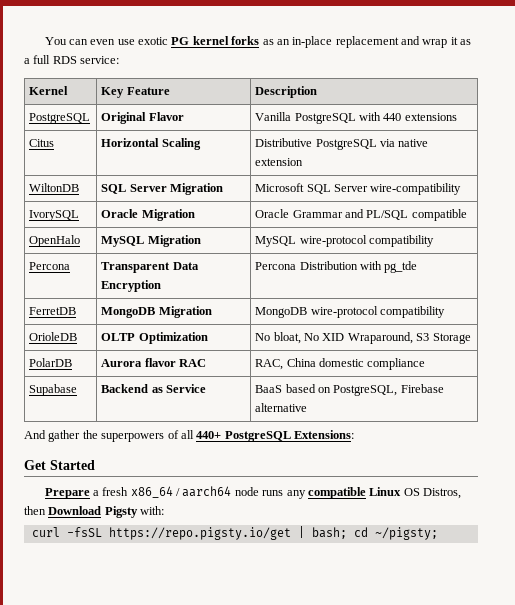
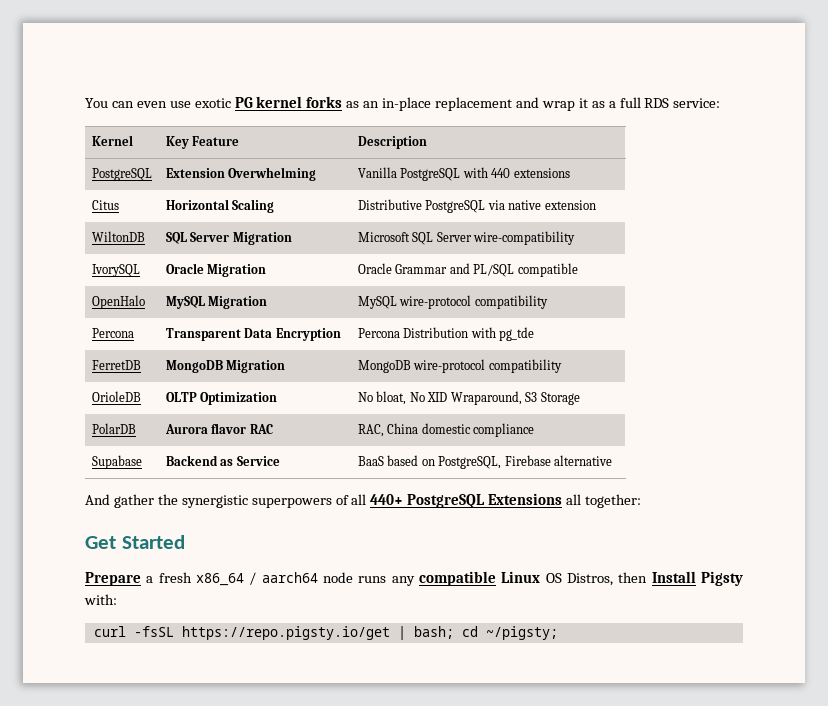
[101,112,184,124] Original Flavor -> [165,167,317,181] Extension Overwhelming
(98, 434) none -> [181,495,248,508] synergistic
[294,430,354,439] Extensions: -> [488,493,642,508] Extensions all together:
[48,506,102,515] Download -> [651,571,696,583] Install

